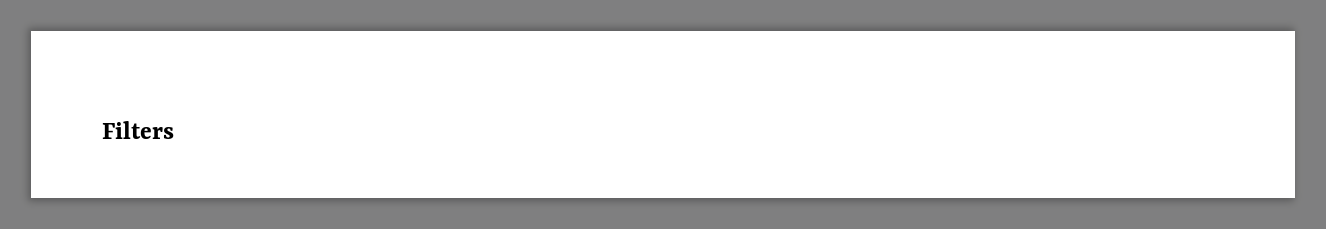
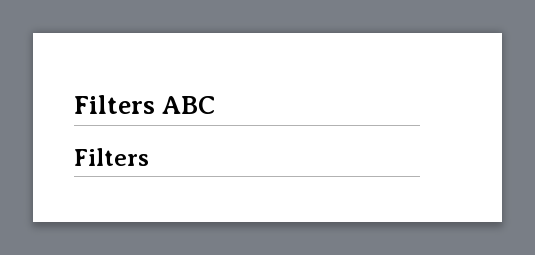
[102,121,174,139] Filters -> [74,95,216,114] [74,148,149,166] Filters ABC // Filters

